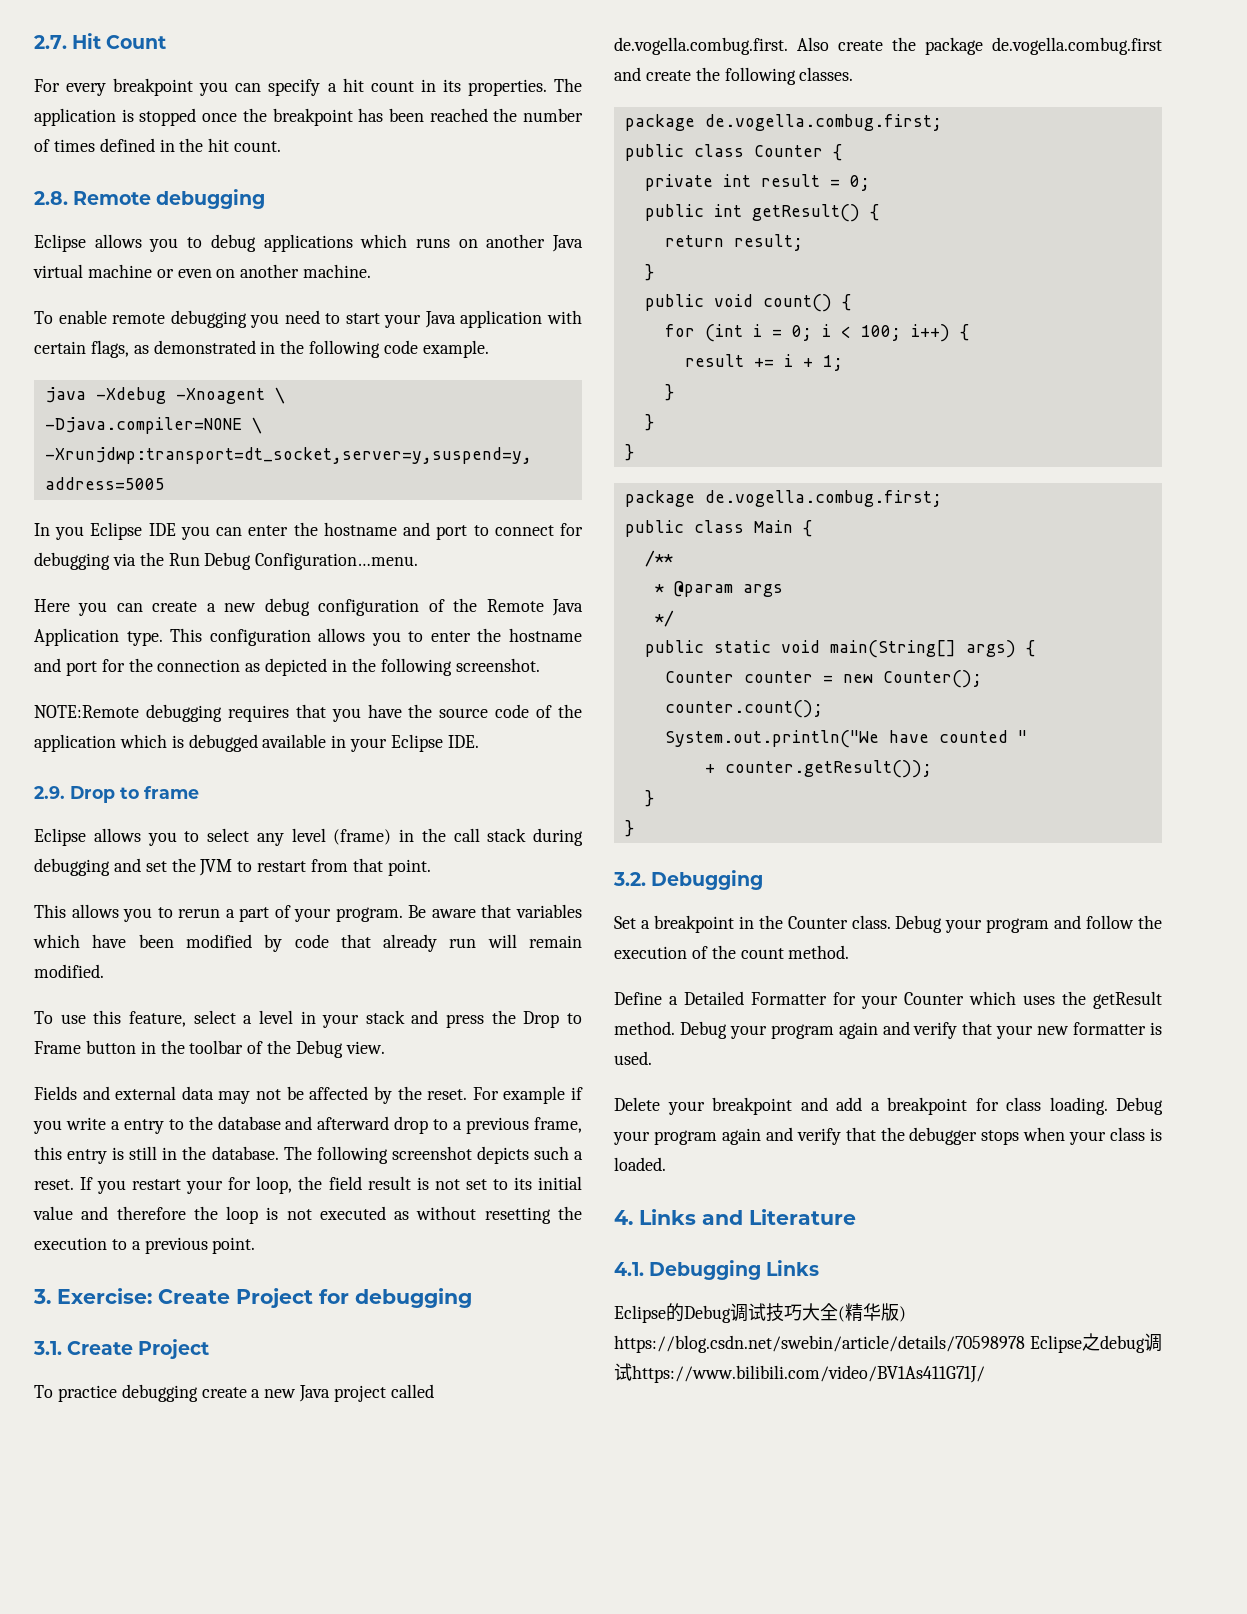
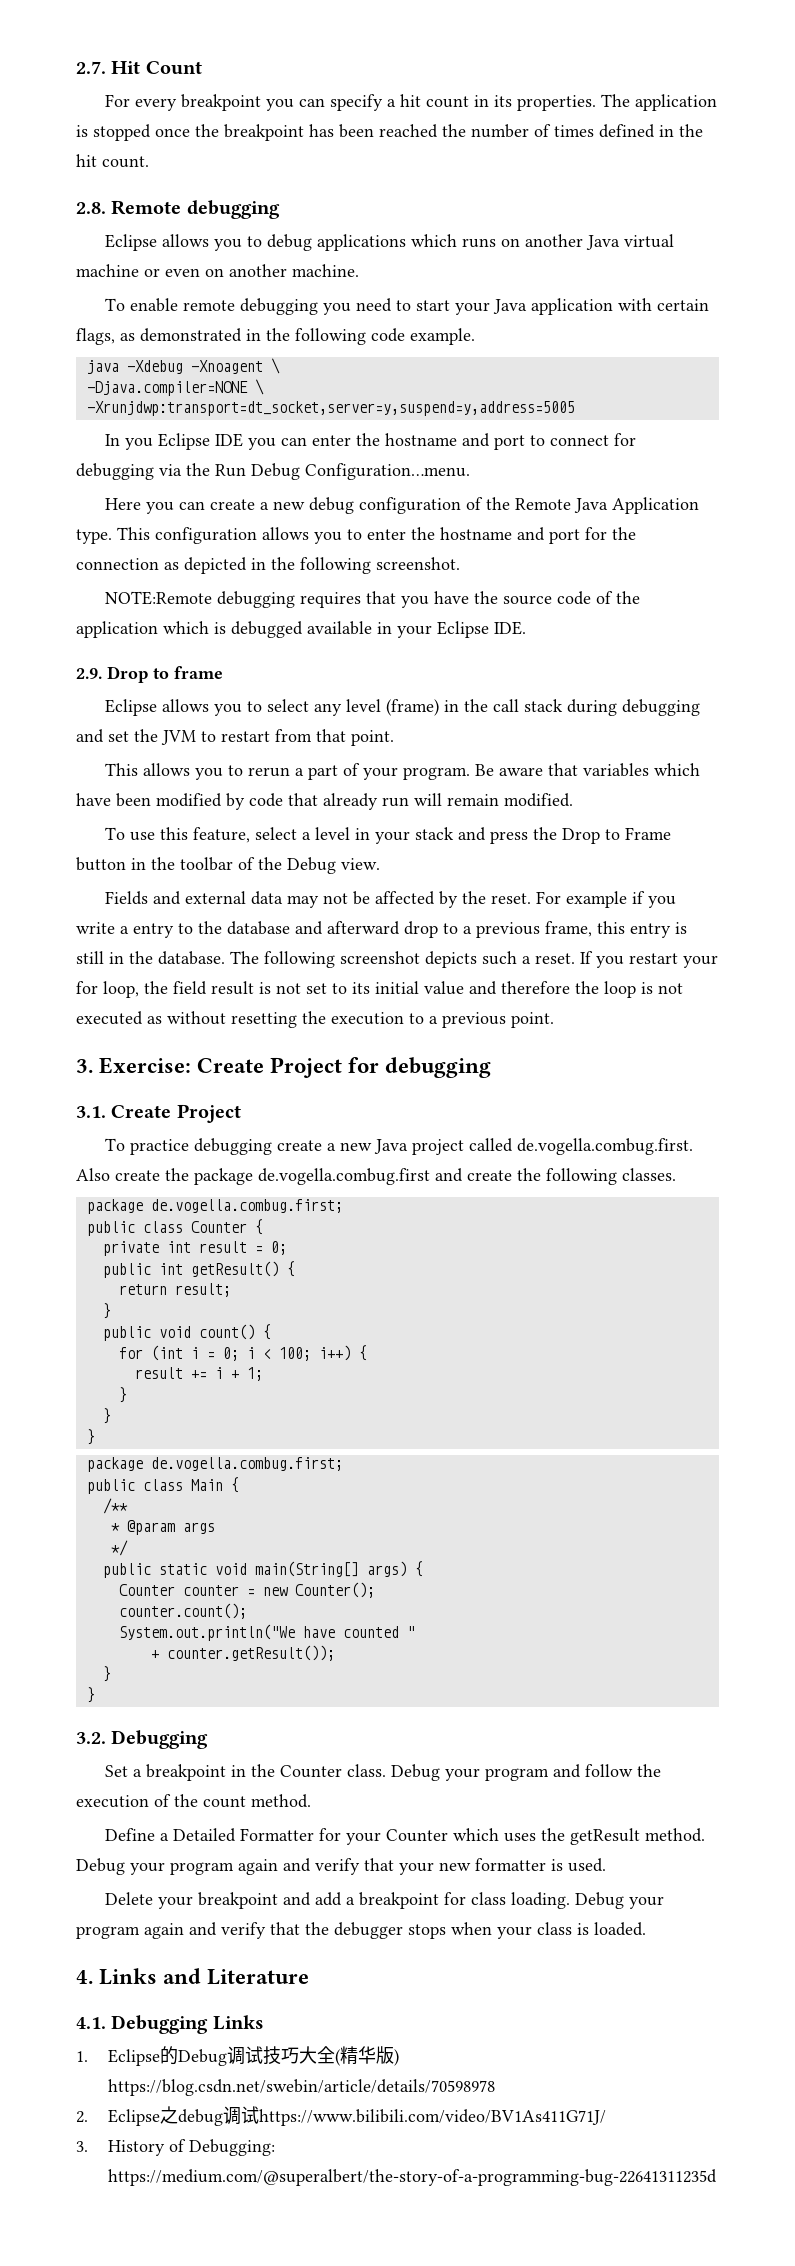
(820, 1268) none -> [76,2051,88,2062] 1.
(1025, 1344) none -> [76,2111,88,2123] // 2.
(985, 1374) none -> [76,2139,275,2156] [107,2169,717,2186] // 3. History of Debugging: https://medium.com/@superalbert/the-story-of-a-programming-bug-22641311235d

